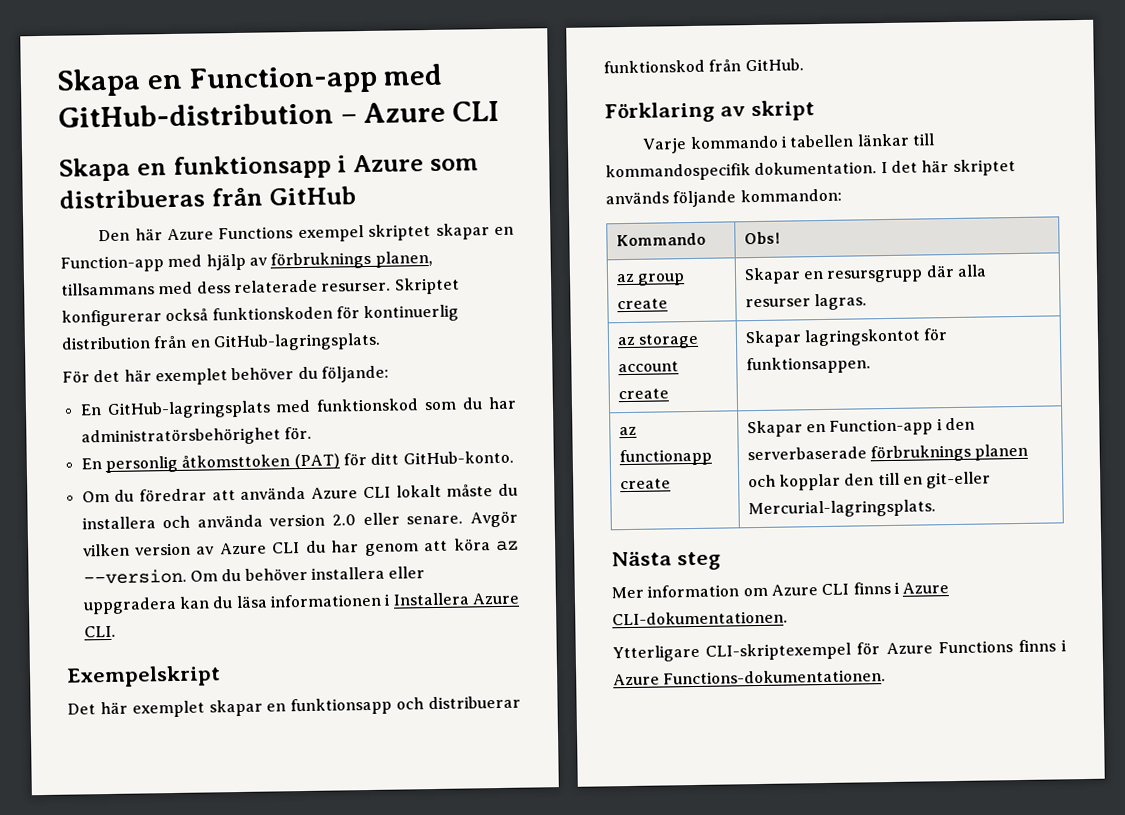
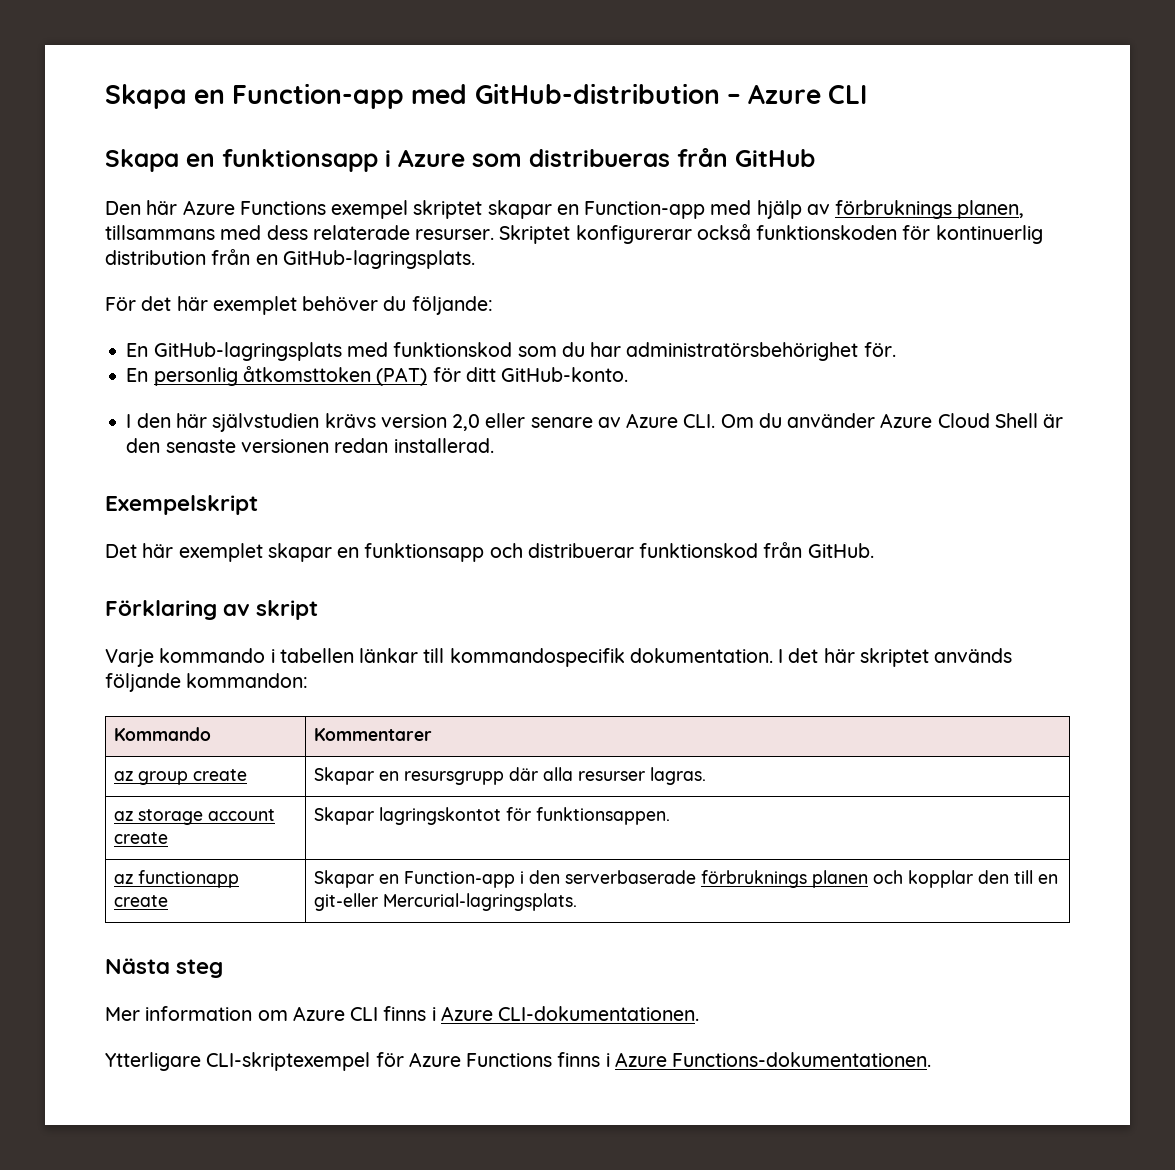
[81,483,518,503] [81,511,518,530] [82,538,519,557] [82,566,426,585] [82,592,520,615] [83,625,116,638] Om du föredrar att använda Azure CLI lokalt måste du installera och använda version 2.0 eller senare. Avgör vilken version av Azure CLI du har genom att köra az --version. Om du behöver installera eller uppgradera kan du läsa informationen i Installera Azure CLI. -> [126,413,1064,432] [126,438,494,453] I den här självstudien krävs version 2,0 eller senare av Azure CLI. Om du använder Azure Cloud Shell är den senaste versionen redan installerad.
[743,231,780,245] Obs! -> [313,728,432,741] Kommentarer

